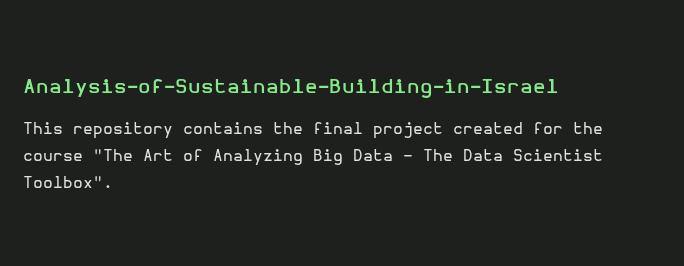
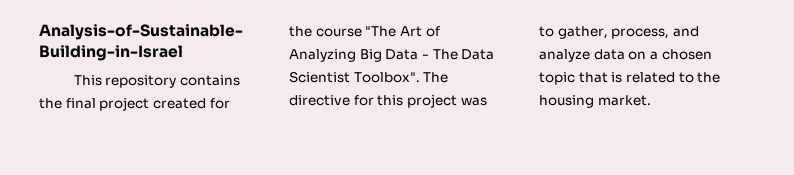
(113, 182) none -> [423,72,449,83] [289,94,487,108] [539,26,699,39] [539,49,712,62] [539,72,721,85] [539,95,651,108] The directive for this project was to gather, process, and analyze data on a chosen topic that is related to the housing market.

